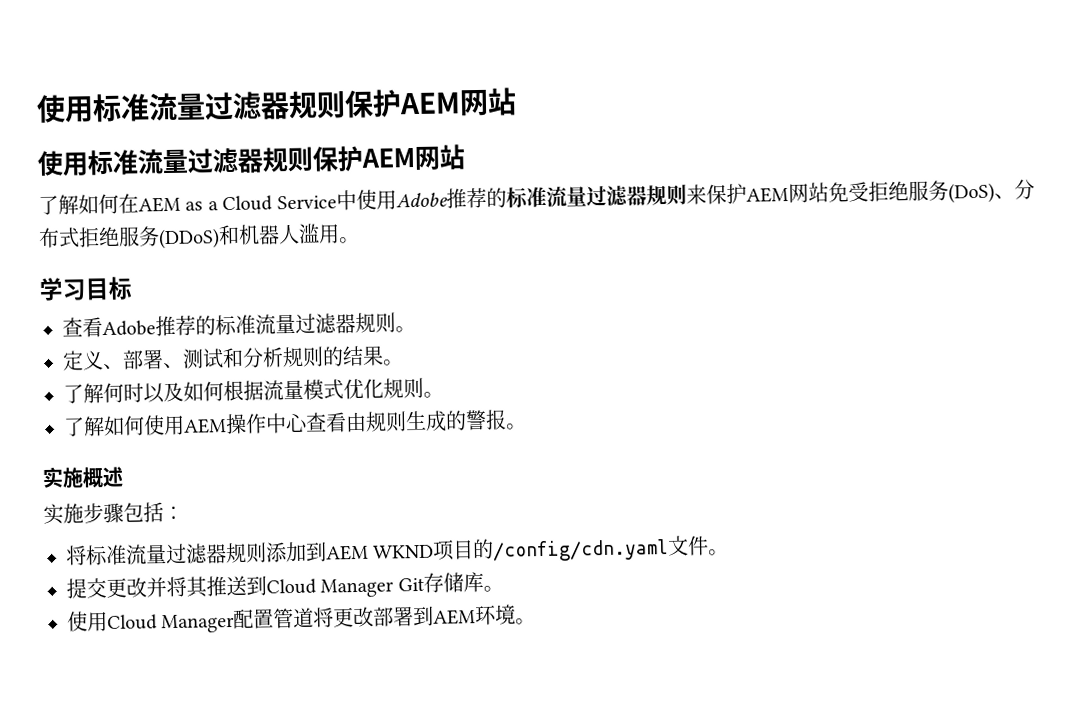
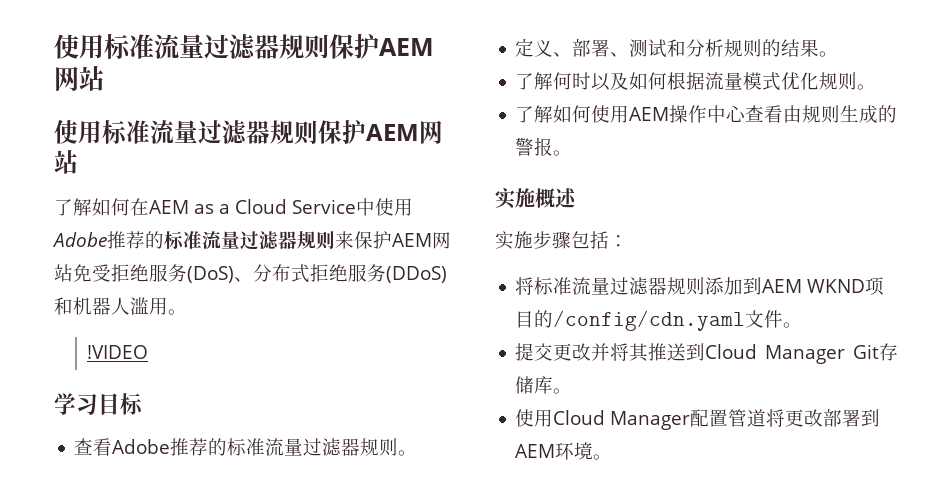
(360, 240) none -> [87,345,149,359] // !VIDEO

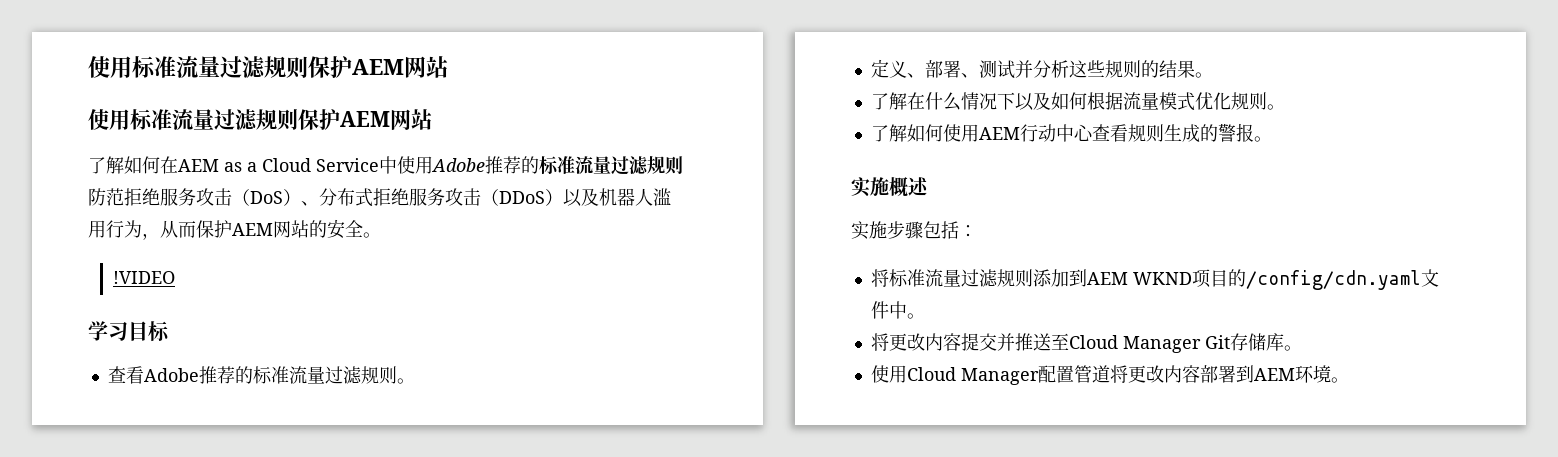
[54,34,279,60] 使用标准流量过滤器 -> [88,56,266,79] 使用标准流量过滤
[246,120,270,144] 器 -> (258, 120) none
[278,231,451,250] [54,264,447,283] [54,297,168,315] 器规则来保护AEM网站免受拒绝服务(DoS)、分布式拒绝服务(DDoS)和机器人滥用 -> [647,156,683,175] [88,188,671,207] [88,219,363,240] 规则防范拒绝服务攻击（DoS）、分布式拒绝服务攻击（DDoS）以及机器人滥用行为，从而保护AEM网站的安全
[341,438,361,456] 器 -> (362, 375) none
[667,39,725,57] 和分析 -> [1014,60,1105,78] 并分析这些
[553,72,592,90] 何时 -> [906,92,1015,111] 在什么情况下
[669,105,708,123] 操作 -> [1019,124,1056,142] 行动
[783,105,803,123] 由 -> (1128, 133) none
[648,277,668,295] 器 -> (998, 278) none
[783,322,803,328] [515,343,706,362] 。 // 提交更改并将其推送到 -> [888,301,925,319] [870,333,1069,351] 中。 // 将更改内容提交并推送至
(824, 418) none -> [1163,365,1200,383] 内容

